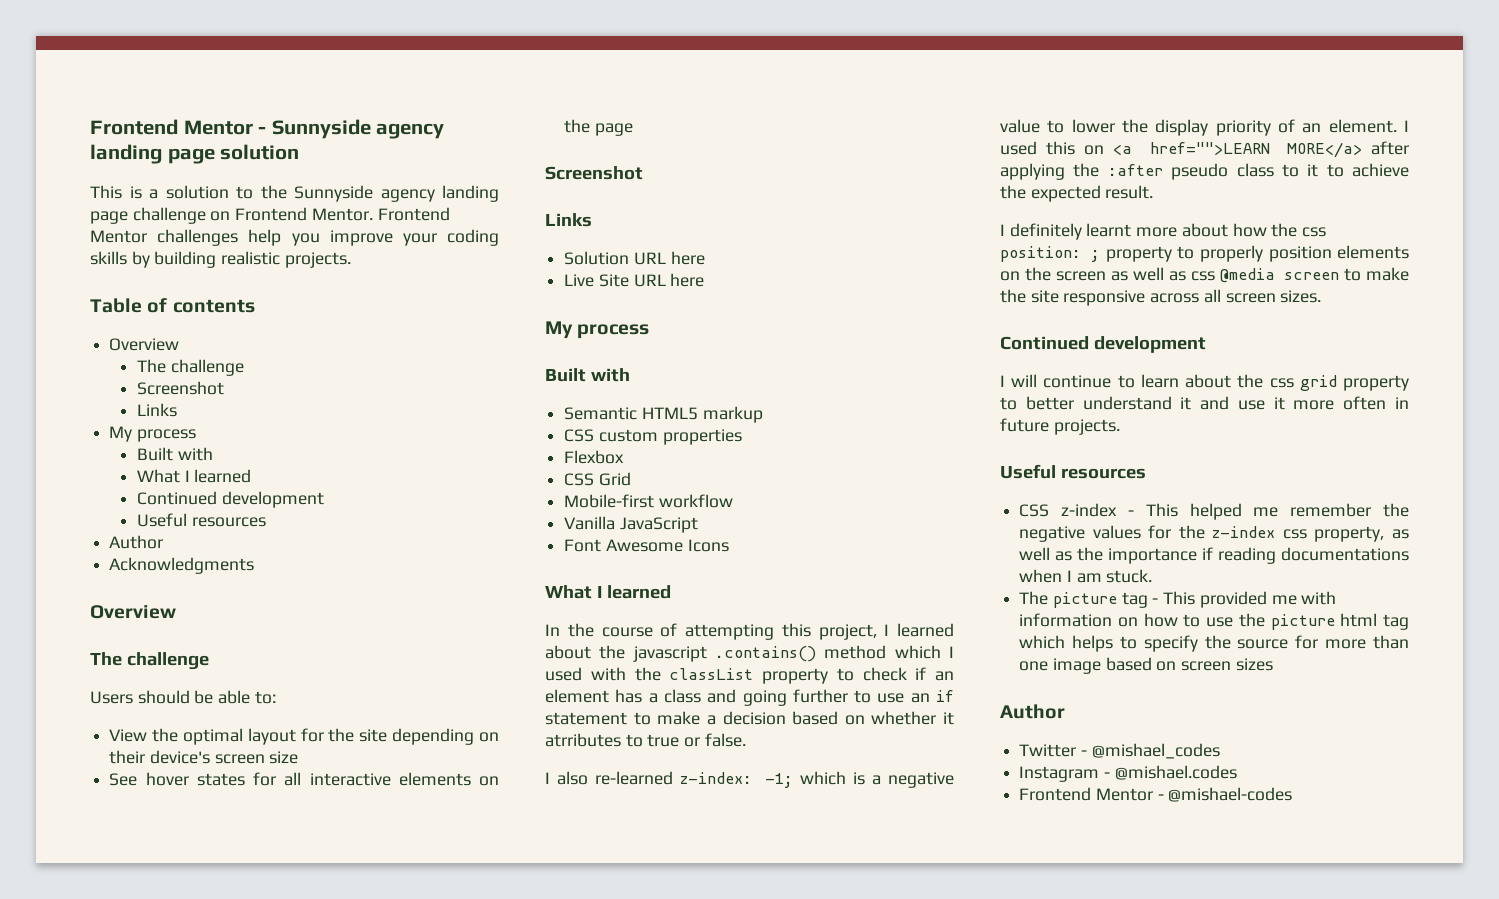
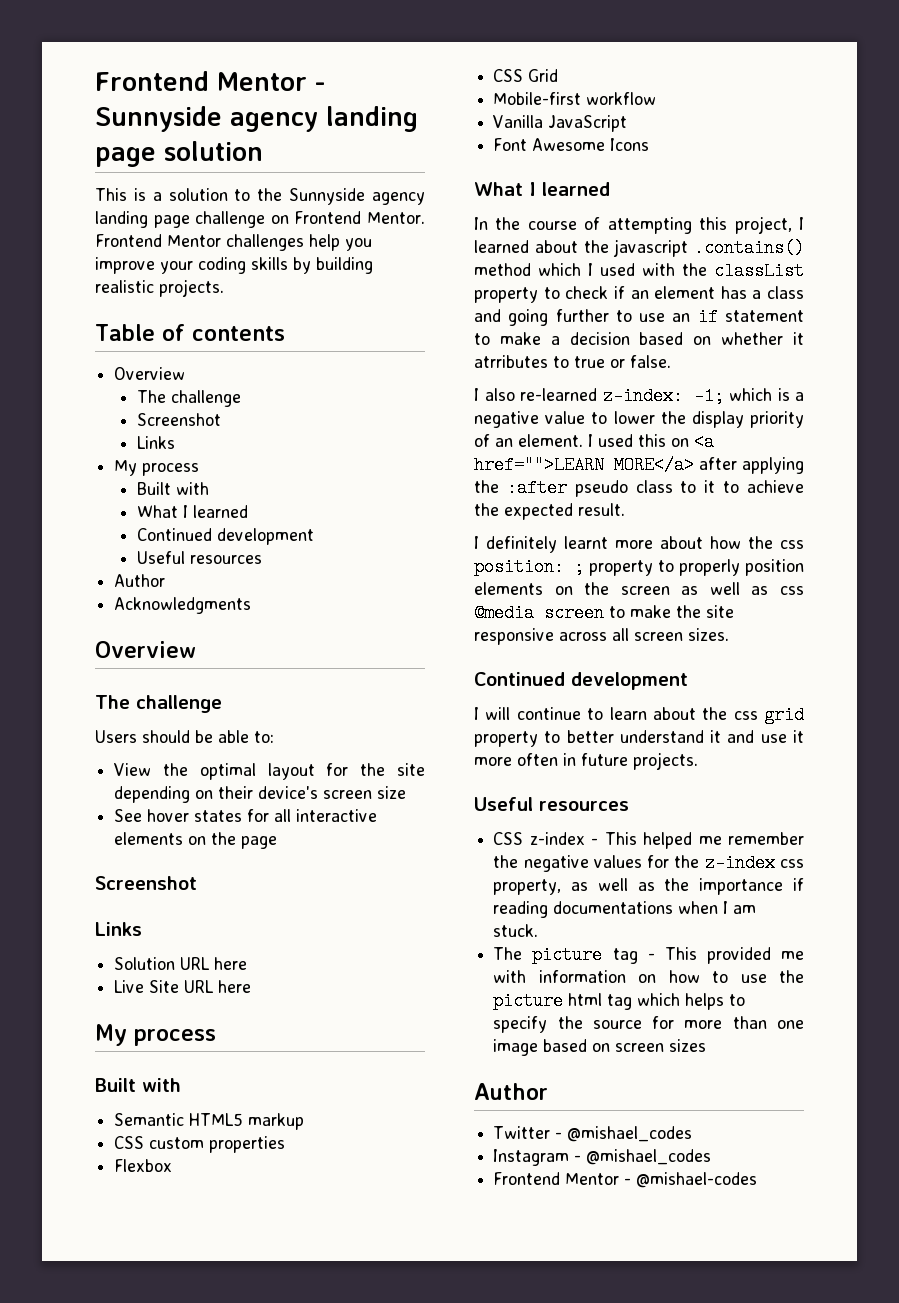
[1114,765,1237,780] @mishael.codes -> [586,1149,712,1165] @mishael_codes

